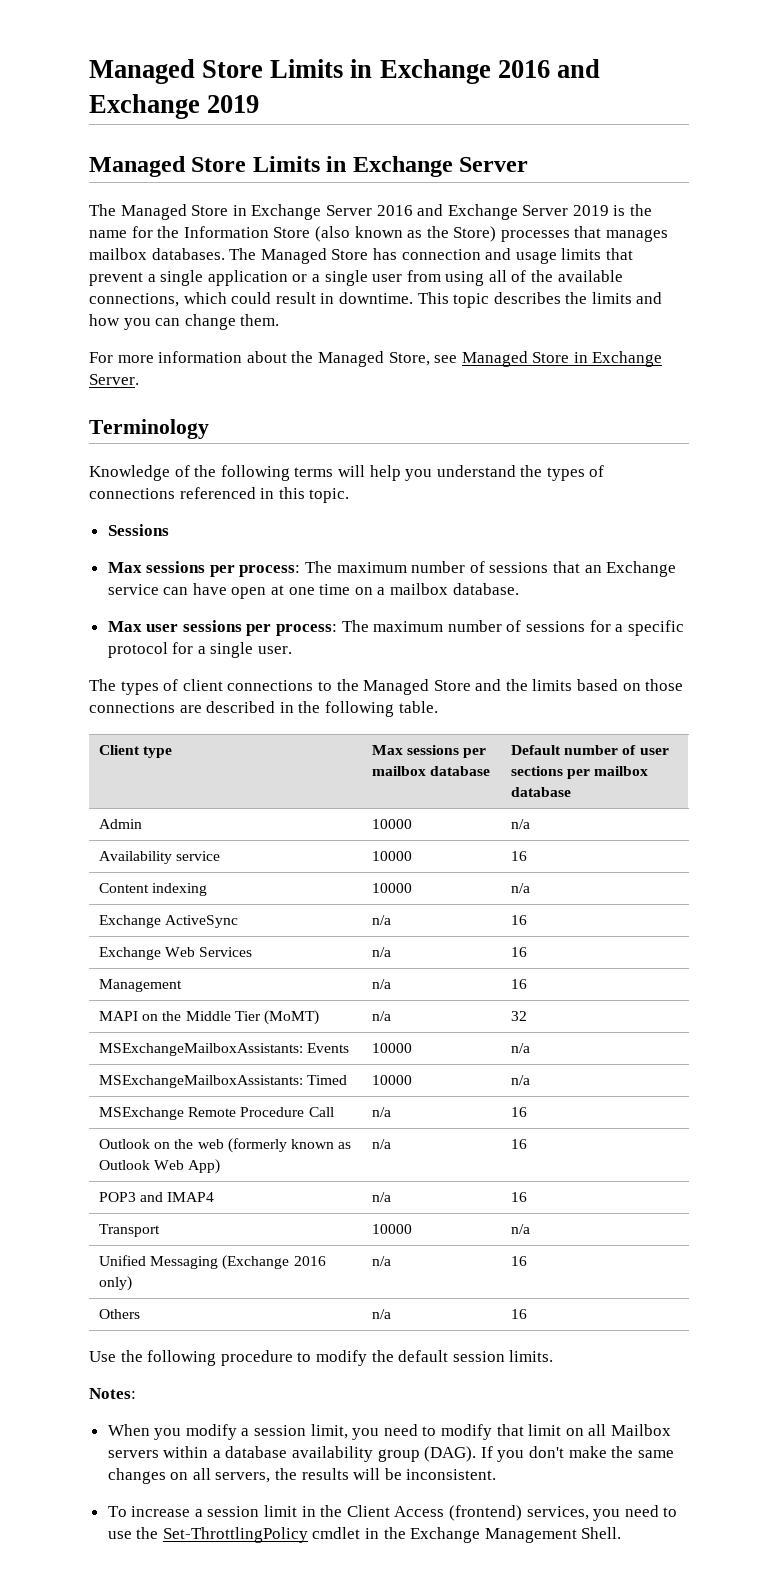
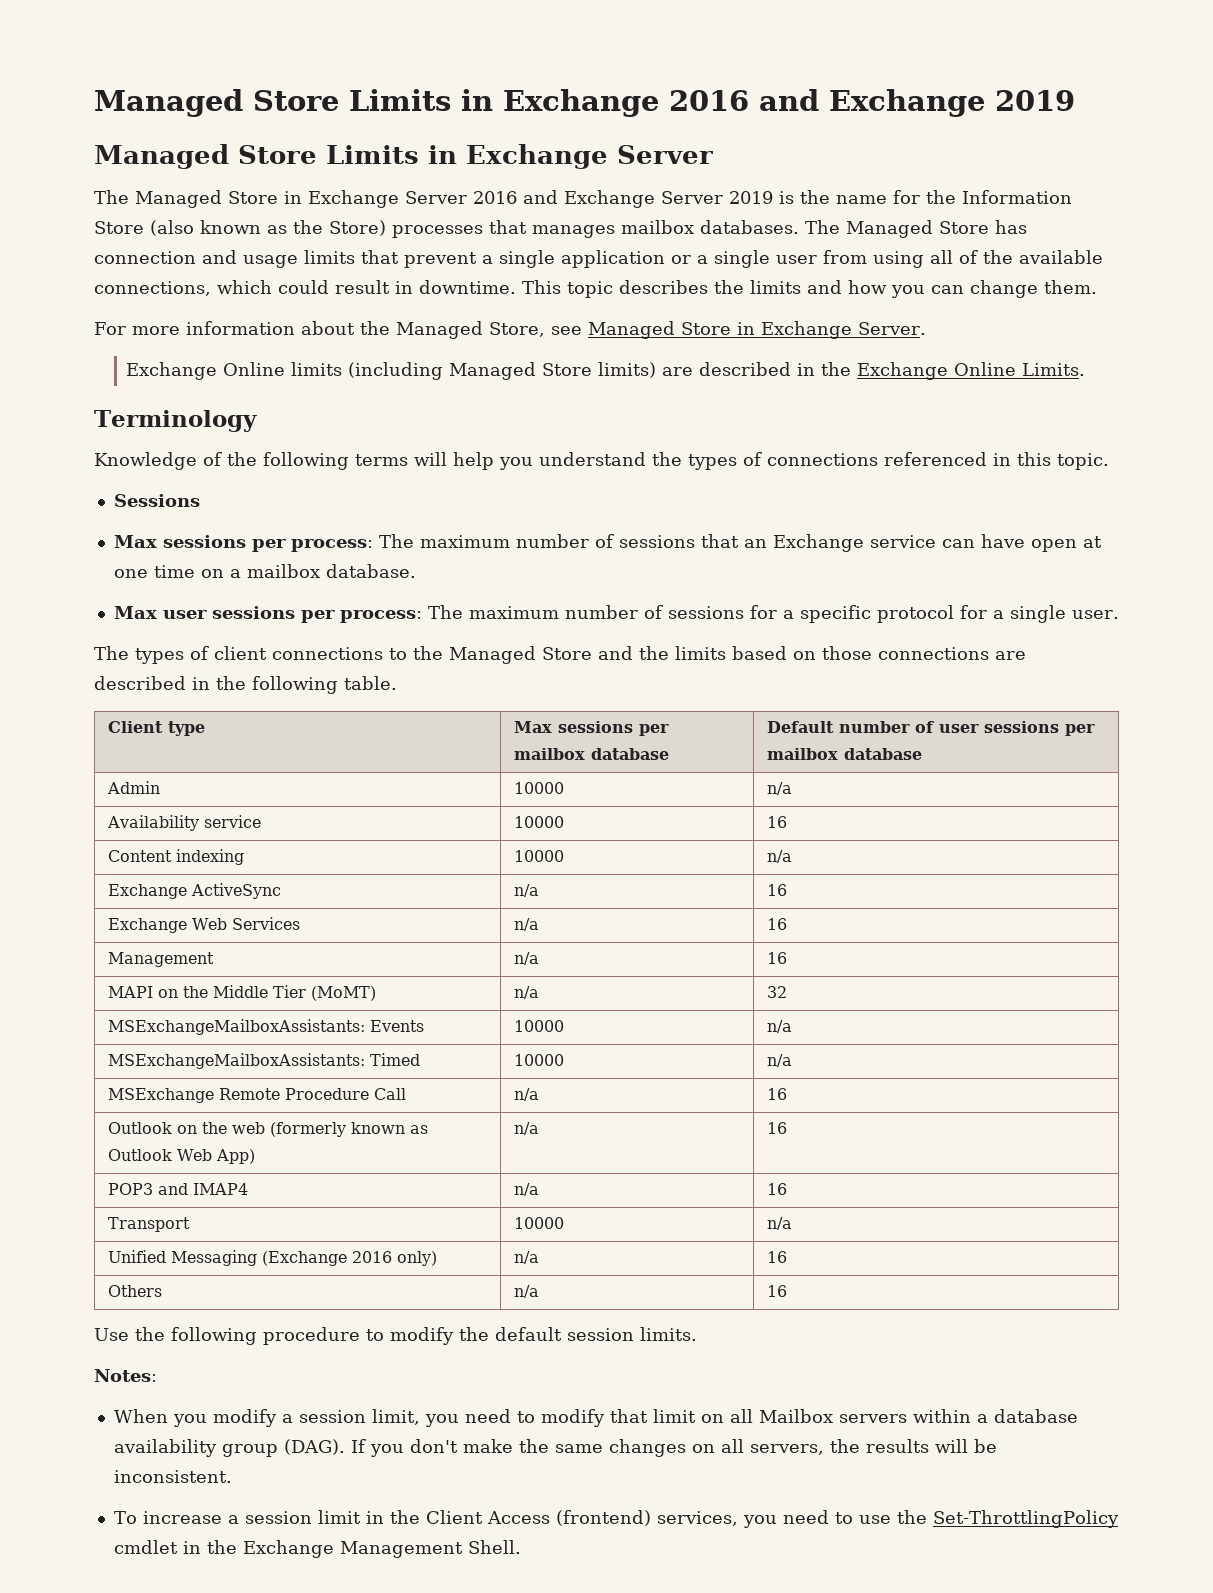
(139, 379) none -> [126,362,1086,380] // Exchange Online limits (including Managed Store limits) are described in the Exchange Online Limits.
[511,766,564,776] sections -> [984,721,1060,733] sessions

